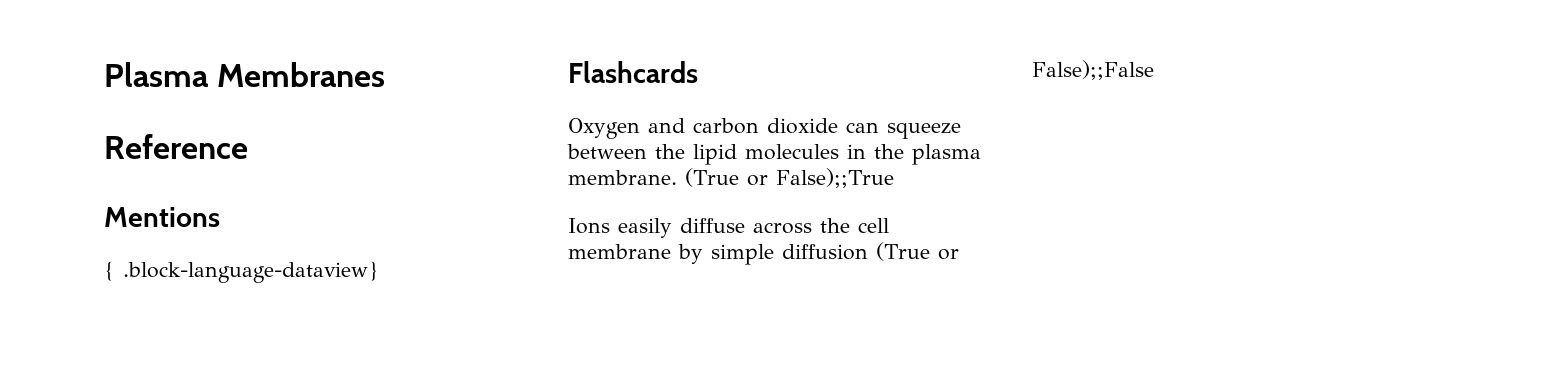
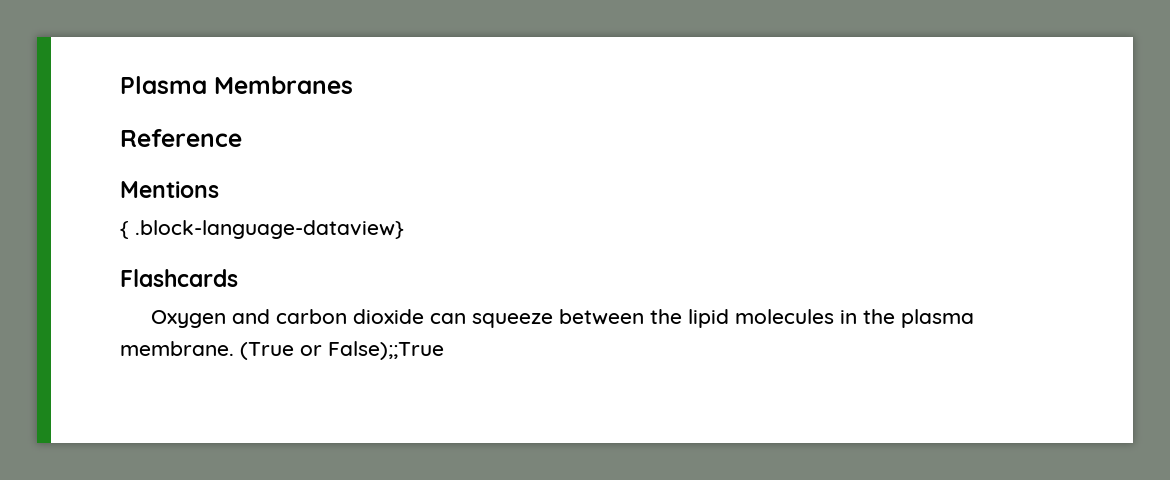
[568,218,889,238] [568,242,959,265] [1032,60,1154,80] // Ions easily diffuse across the cell membrane by simple diffusion (True or False);;False -> (444, 350) none

